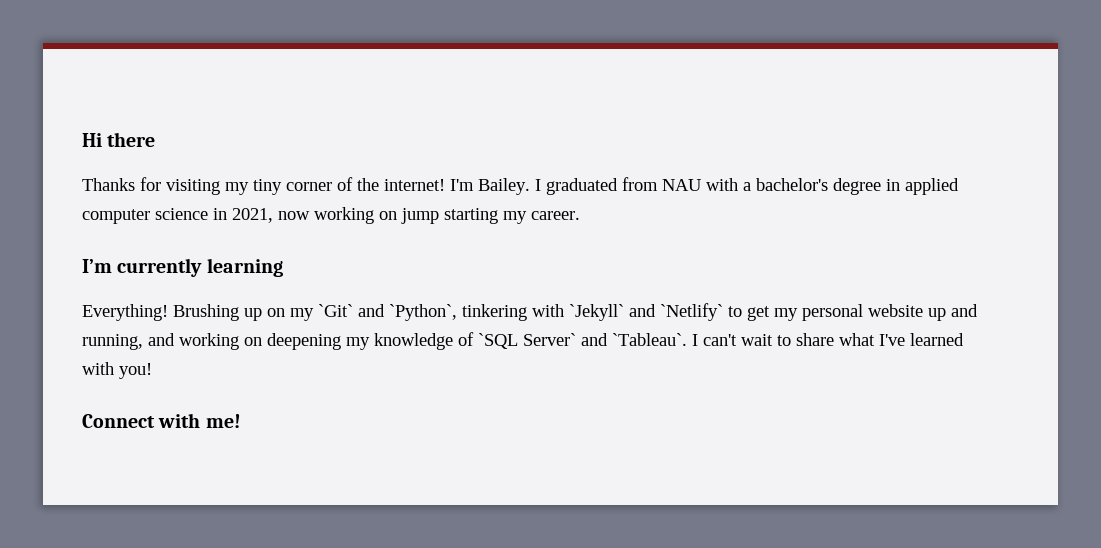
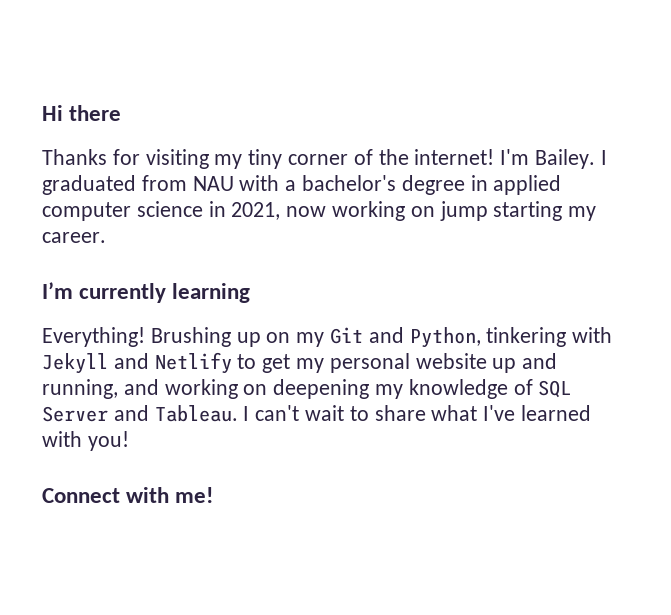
[318,303,723,321] `Git` and `Python`, tinkering with `Jekyll` and `Netlify` -> [330,327,613,348] [42,352,232,374] Git and Python, tinkering with Jekyll and Netlify
[478,333,687,349] `SQL Server` and `Tableau`. -> [538,380,572,398] [42,405,238,422] SQL Server and Tableau.

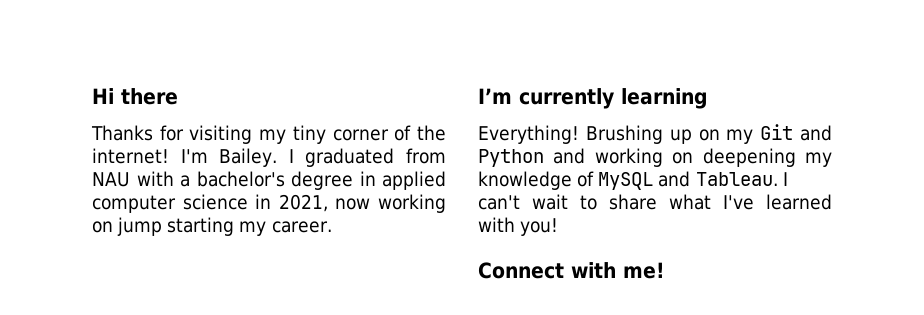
[409,327,613,348] [42,352,558,374] [42,379,118,399] Python, tinkering with Jekyll and Netlify to get my personal website up and running, -> [478,149,544,167] Python
[538,380,572,398] [42,406,108,422] SQL Server -> [598,172,654,190] MySQL

